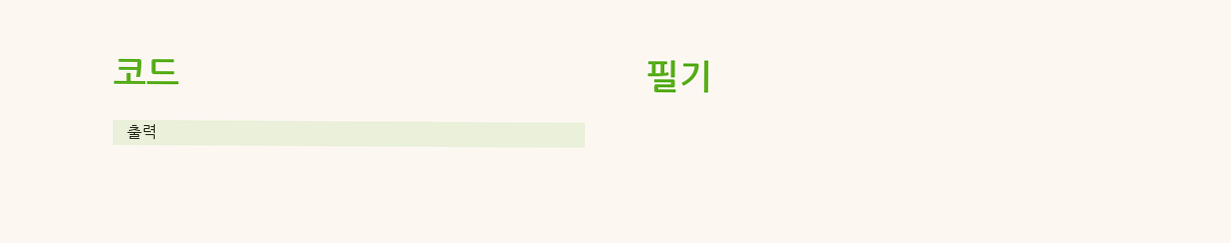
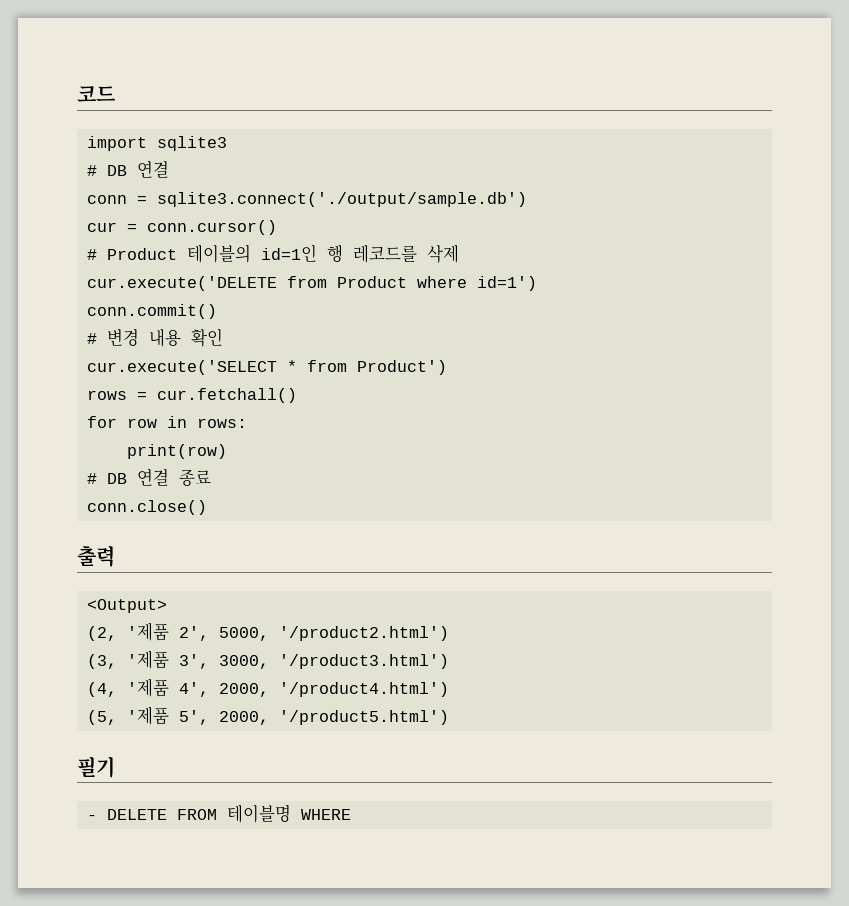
[125,123,157,140] [646,60,713,93] 출력 // 필기 -> [86,136,227,151] [86,160,169,178] [86,192,527,207] [86,220,277,235] [86,244,459,263] [86,276,537,291] [86,304,217,319] [86,328,223,347] [86,360,447,375] [86,388,297,403] [86,416,247,428] [126,444,227,459] [86,468,211,486] [86,500,207,515] [77,546,115,567] [86,599,167,613] [86,622,449,641] [86,650,449,669] [86,678,449,697] [86,706,449,725] [77,756,115,778] [86,804,351,823] import sqlite3 // # DB 연결 // conn = sqlite3.connect('./output/sample.db') // cur = conn.cursor() // # Product 테이블의 id=1인 행 레코드를 삭제 // cur.execute('DELETE from Product where id=1') // conn.commit() // # 변경 내용 확인 // cur.execute('SELECT * from Product') // rows = cur.fetchall() // for row in rows: // print(row) // # DB 연결 종료 // conn.close() // 출력 // <Output> // (2, '제품 2', 5000, '/product2.html') // (3, '제품 3', 3000, '/product3.html') // (4, '제품 4', 2000, '/product4.html') // (5, '제품 5', 2000, '/product5.html') // 필기 // - DELETE FROM 테이블명 WHERE

